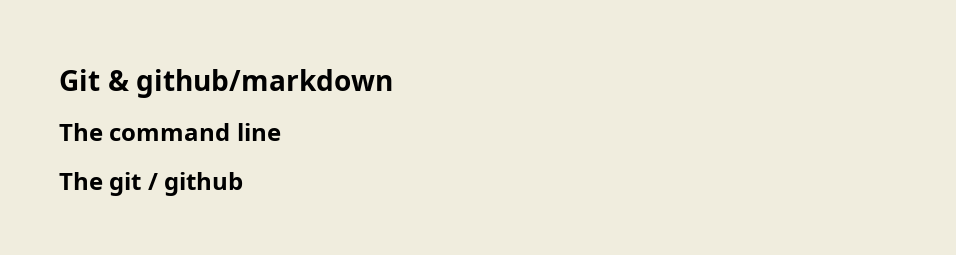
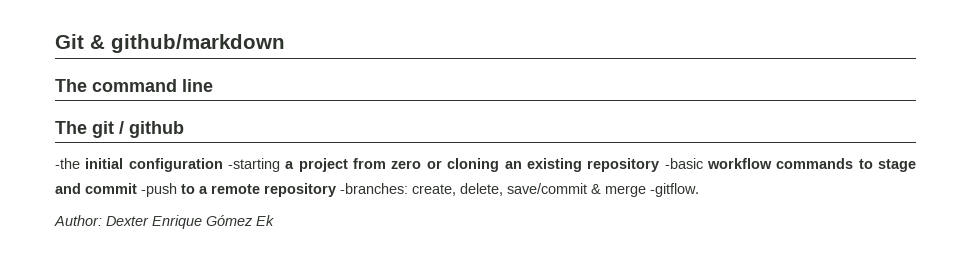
(244, 184) none -> [55,158,917,172] [55,183,699,197] [54,215,274,229] // -the initial configuration -starting a project from zero or cloning an existing repository -basic workflow commands to stage and commit -push to a remote repository -branches: create, delete, save/commit & merge -gitflow. // Author: Dexter Enrique Gómez Ek

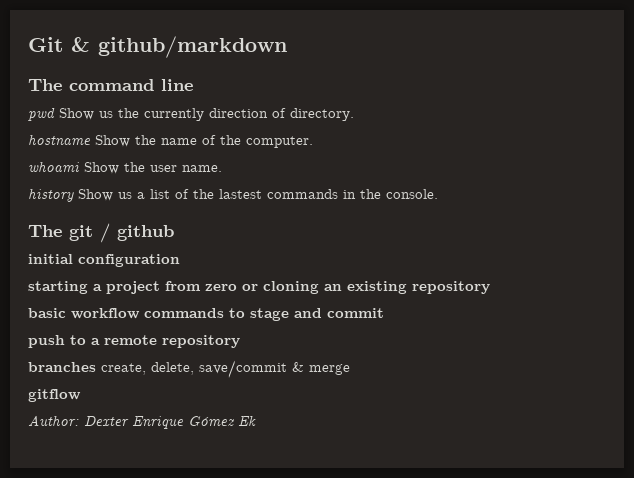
(213, 85) none -> [28,107,354,121] [28,134,313,148] [28,161,222,174] [28,188,438,202] // pwd Show us the currently direction of directory. // hostname Show the name of the computer. // whoami Show the user name. // history Show us a list of the lastest commands in the console.
[55,158,80,169] -the -> (174, 233) none
[228,158,281,172] -starting -> [28,281,88,294] // starting
[664,158,703,169] -basic -> [28,308,66,318] // basic
[141,183,177,197] -push -> [28,335,65,348] // push
[340,183,408,194] -branches: -> [28,362,96,372] // branches
[650,183,699,197] -gitflow. -> [28,389,81,402] // gitflow

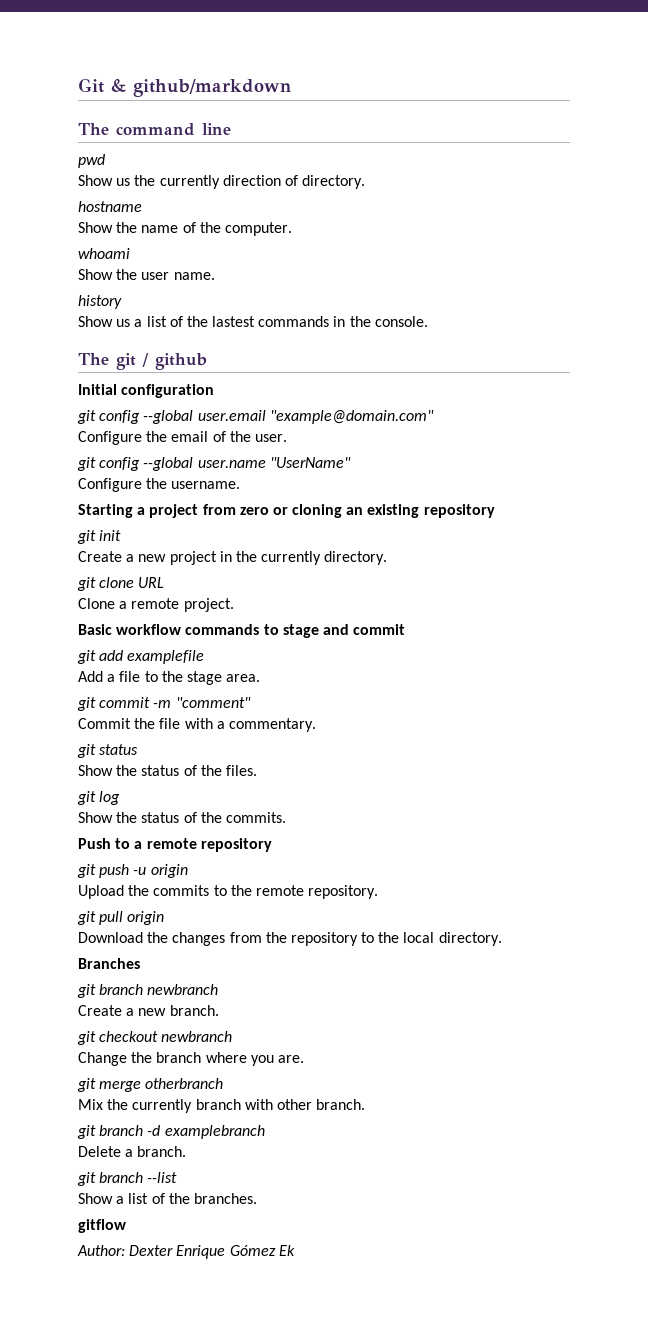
(55, 114) none -> (105, 161) //
(91, 140) none -> (142, 206) //
(79, 167) none -> (130, 253) //
(74, 195) none -> (122, 302) //
[28,254,73,264] initial -> [78,384,117,395] Initial
[28,281,88,294] starting -> [77,410,434,424] [78,431,287,445] [77,457,351,471] [78,478,241,492] [78,504,133,518] git config --global user.email "example@domain.com" // Configure the email of the user. // git config --global user.name "UserName" // Configure the username. // Starting
[28,308,66,318] basic -> [77,530,122,544] [78,551,388,565] [77,577,165,591] [78,598,234,612] [78,624,112,635] git init // Create a new project in the currently directory. // git clone URL // Clone a remote project. // Basic
[28,335,240,348] [28,360,350,378] push to a remote repository // branches create, delete, save/commit & merge -> [77,650,205,664] [78,671,261,685] [77,697,251,711] [78,718,316,732] [77,744,139,758] [78,765,257,776] [77,791,121,805] [78,812,286,823] [78,838,272,852] [77,864,188,878] [78,885,379,899] [77,911,165,925] [78,932,502,946] [78,958,140,969] [77,984,219,998] [78,1005,219,1016] [77,1031,233,1045] [78,1052,304,1066] [77,1078,224,1092] [78,1099,366,1113] [77,1125,265,1139] [78,1146,187,1157] [77,1172,178,1186] [78,1193,257,1204] git add examplefile // Add a file to the stage area. // git commit -m "comment" // Commit the file with a commentary. // git status // Show the status of the files. // git log // Show the status of the commits. // Push to a remote repository // git push -u origin // Upload the commits to the remote repository. // git pull origin // Download the changes from the repository to the local directory. // Branches // git branch newbranch // Create a new branch. // git checkout newbranch // Change the branch where you are. // git merge otherbranch // Mix the currently branch with other branch. // git branch -d examplebranch // Delete a branch. // git branch --list // Show a list of the branches.

